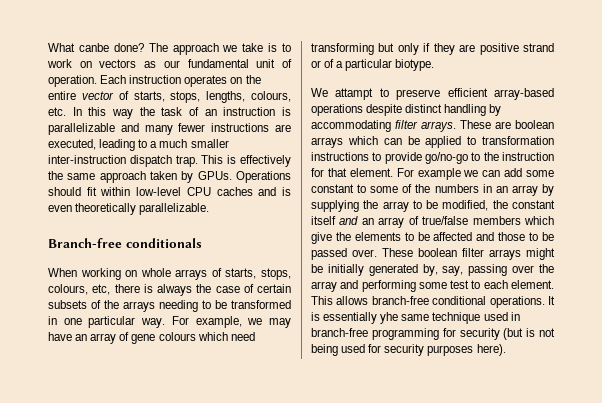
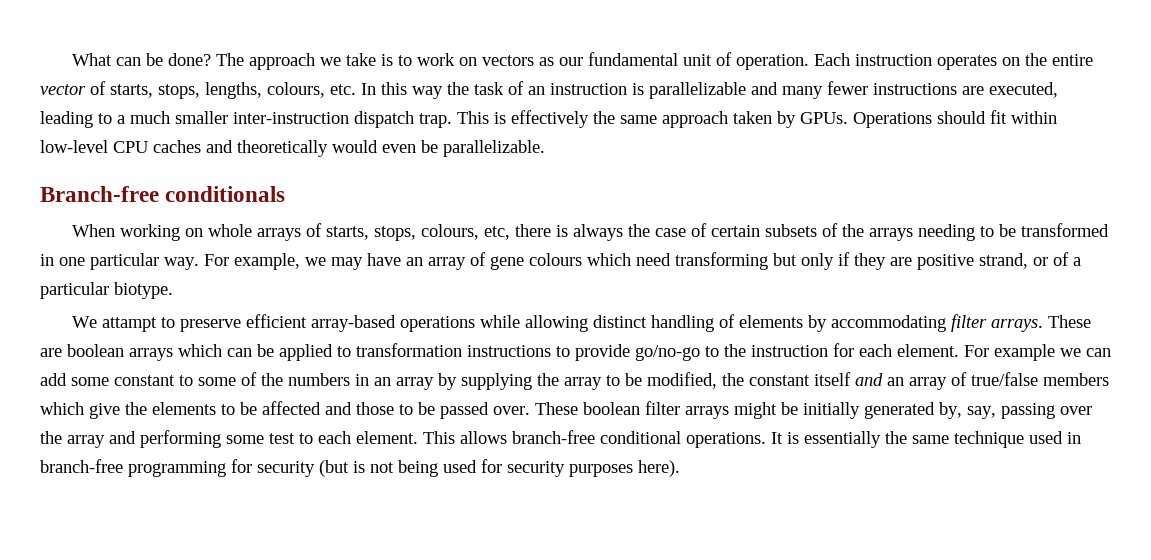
[78,43,109,52] canbe -> [115,53,163,66] can be
[282,187,291,196] [48,203,137,215] is even theoretically -> [237,140,438,157] theoretically would even be
[523,43,554,52] strand -> [979,253,1028,269] strand,
[366,104,487,116] despite distinct handling -> [479,314,803,332] while allowing distinct handling of elements
[327,168,347,177] that -> [859,344,892,357] each
[380,312,399,324] yhe -> [885,431,907,444] the

